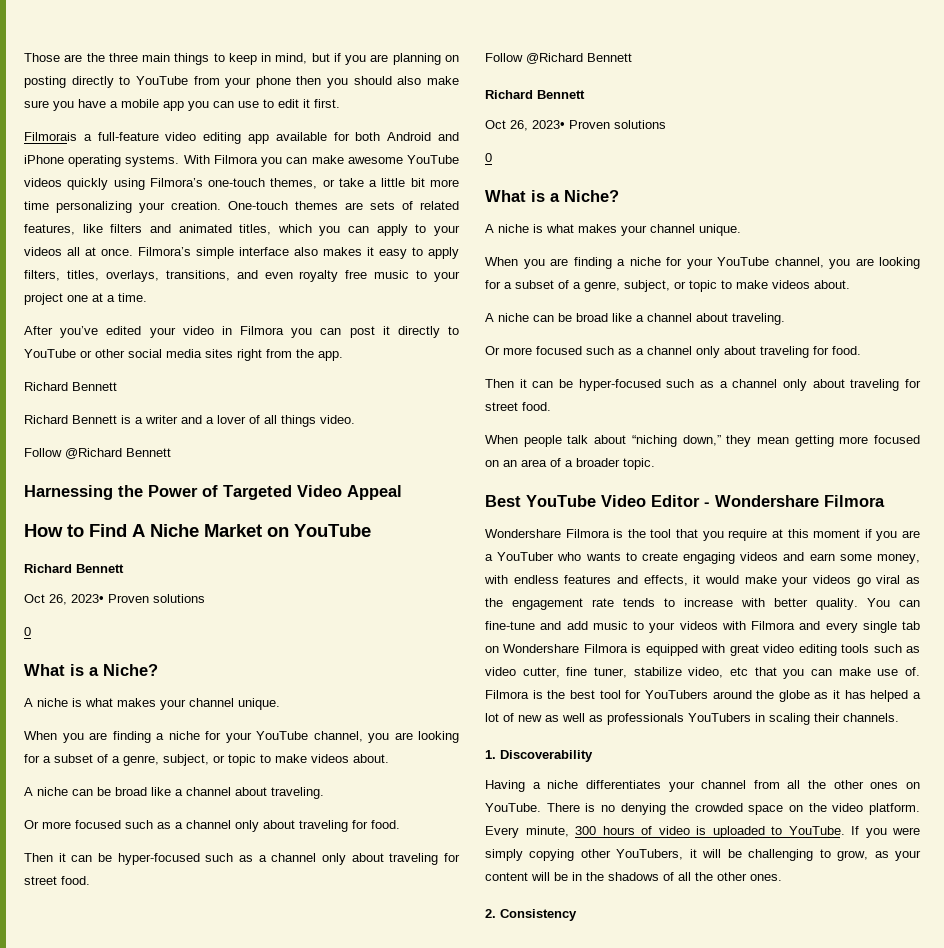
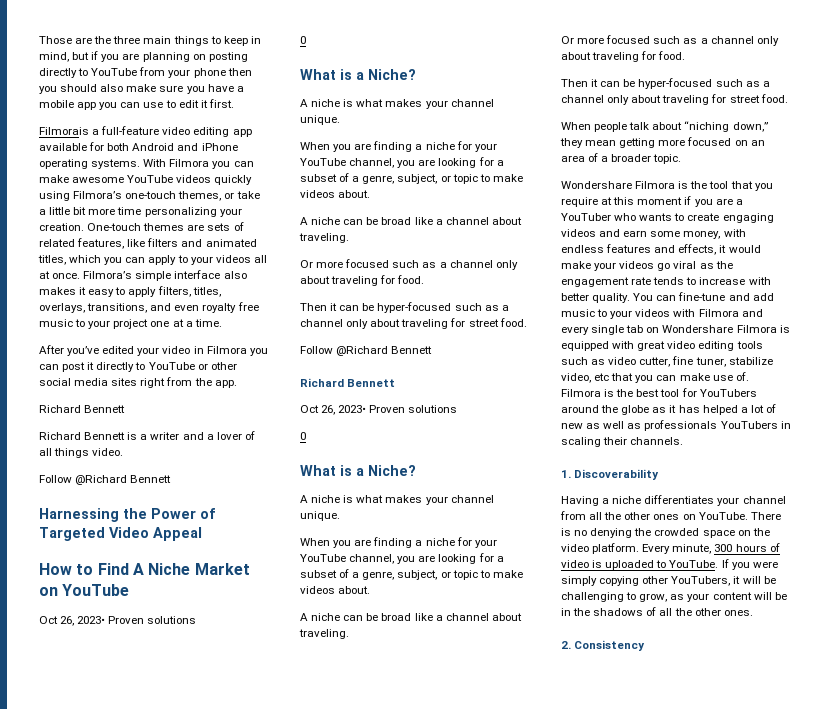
[24,564,124,573] // Richard Bennett -> (130, 590) none
[485,495,885,507] // Best YouTube Video Editor - Wondershare Filmora -> (682, 159) none

